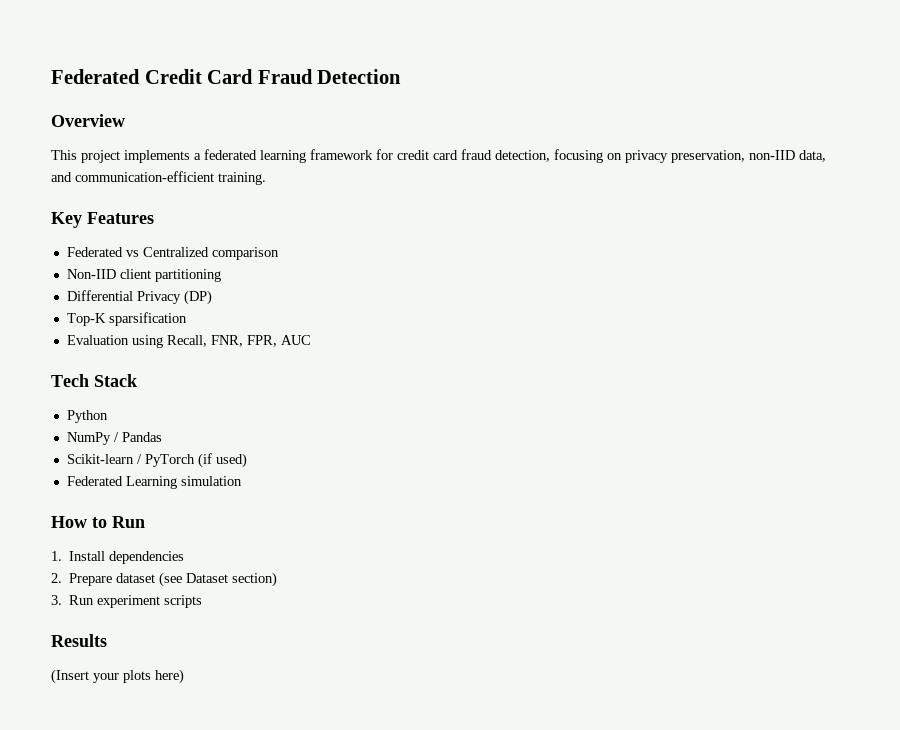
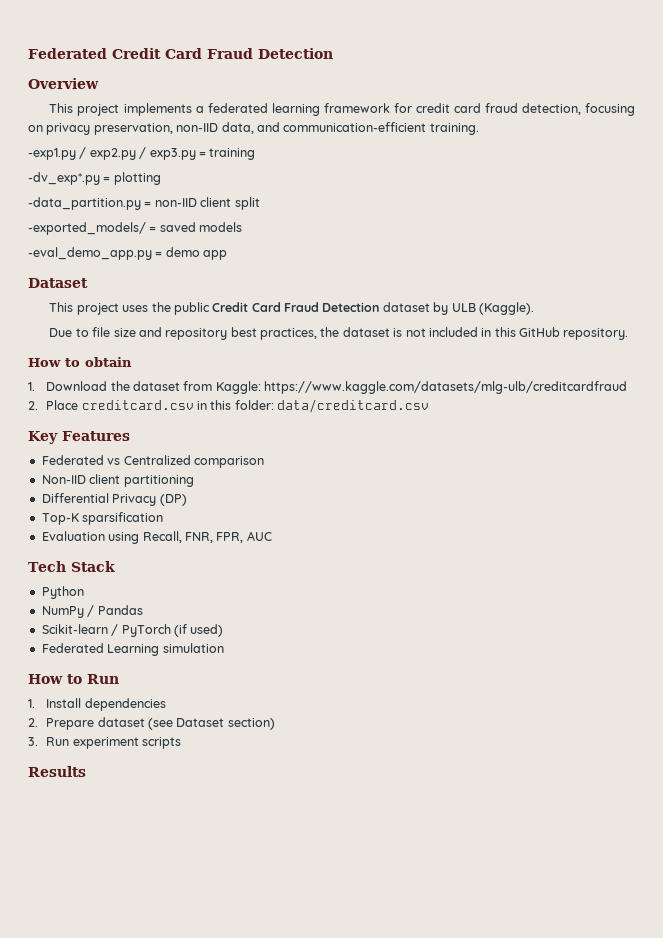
(266, 178) none -> [28,147,256,160] [28,172,161,185] [28,197,260,210] [28,222,243,235] [28,247,228,260] [28,278,88,288] [49,302,534,315] [49,327,629,340] [28,357,132,367] [28,381,628,394] [28,399,430,413] // -exp1.py / exp2.py / exp3.py = training // -dv_exp*.py = plotting // -data_partition.py = non-IID client split // -exported_models/ = saved models // -eval_demo_app.py = demo app // Dataset // This project uses the public Credit Card Fraud Detection dataset by ULB (Kaggle). // Due to file size and repository best practices, the dataset is not included in this GitHub repository. // How to obtain // 1. Download the dataset from Kaggle: https://www.kaggle.com/datasets/mlg-ulb/creditcardfraud // 2. Place creditcard.csv in this folder: data/creditcard.csv
[51,669,184,684] // (Insert your plots here) -> (86, 771) none

